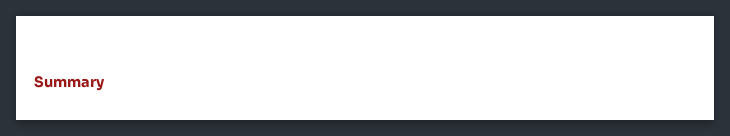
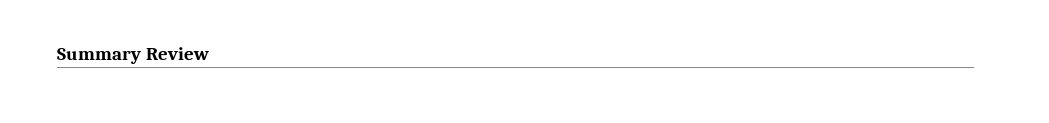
(105, 83) none -> [145,47,209,60] Review

